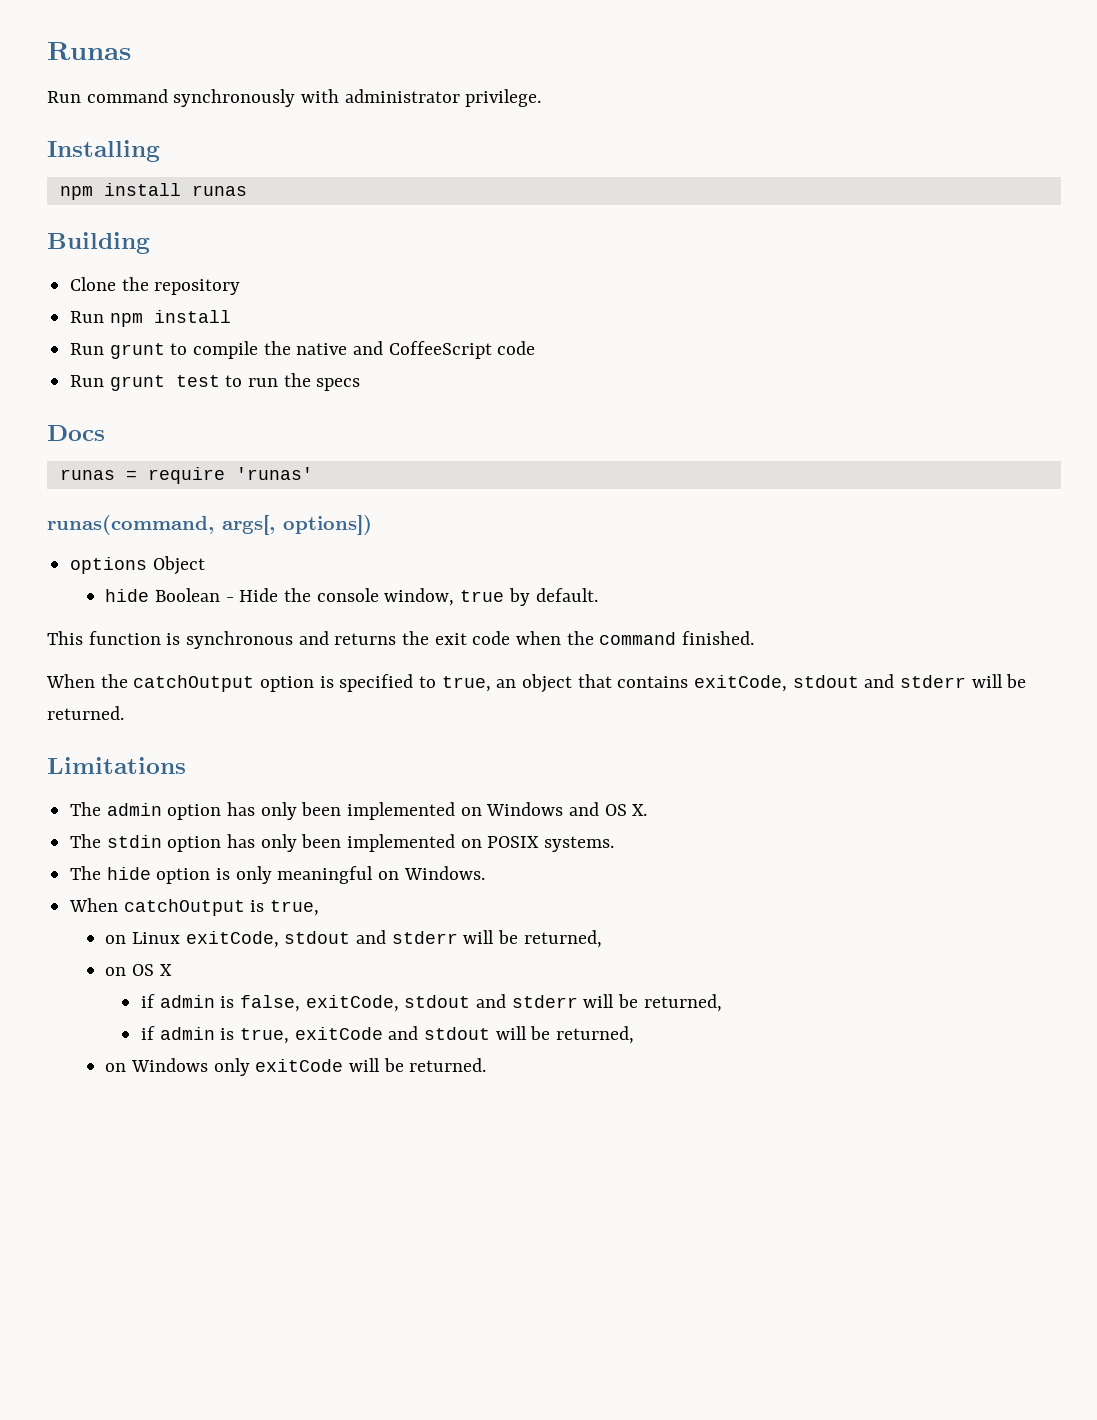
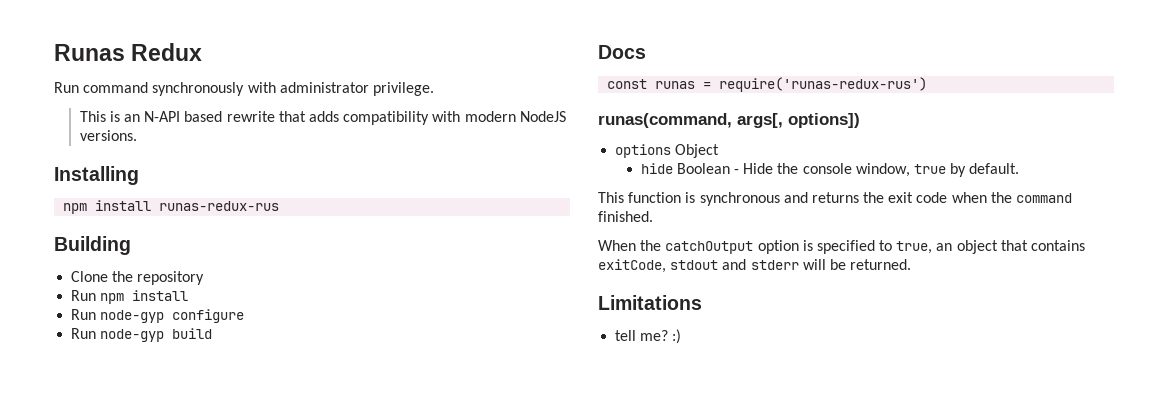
(131, 51) none -> [131,43,203,61] Redux
(542, 98) none -> [79,111,566,125] [79,130,137,141] // This is an N-API based rewrite that adds compatibility with modern NodeJS versions.
[191,185,247,196] runas -> [159,201,280,211] runas-redux-rus
[109,341,536,359] [70,373,361,391] grunt to compile the native and CoffeeScript code // Run grunt test to run the specs -> [100,309,245,323] [71,328,213,342] node-gyp configure // Run node-gyp build
(105, 433) none -> [607,79,648,89] const
[147,467,313,484] require 'runas' -> [719,77,928,92] require('runas-redux-rus')
[70,802,648,820] [70,834,615,852] [70,866,485,884] [69,898,320,916] [105,930,602,948] [105,964,172,976] [140,994,722,1012] [140,1026,634,1044] [105,1058,487,1076] The admin option has only been implemented on Windows and OS X. // The stdin option has only been implemented on POSIX systems. // The hide option is only meaningful on Windows. // When catchOutput is true, // on Linux exitCode, stdout and stderr will be returned, // on OS X // if admin is false, exitCode, stdout and stderr will be returned, // if admin is true, exitCode and stdout will be returned, // on Windows only exitCode will be returned. -> [615,329,682,344] tell me? :)

